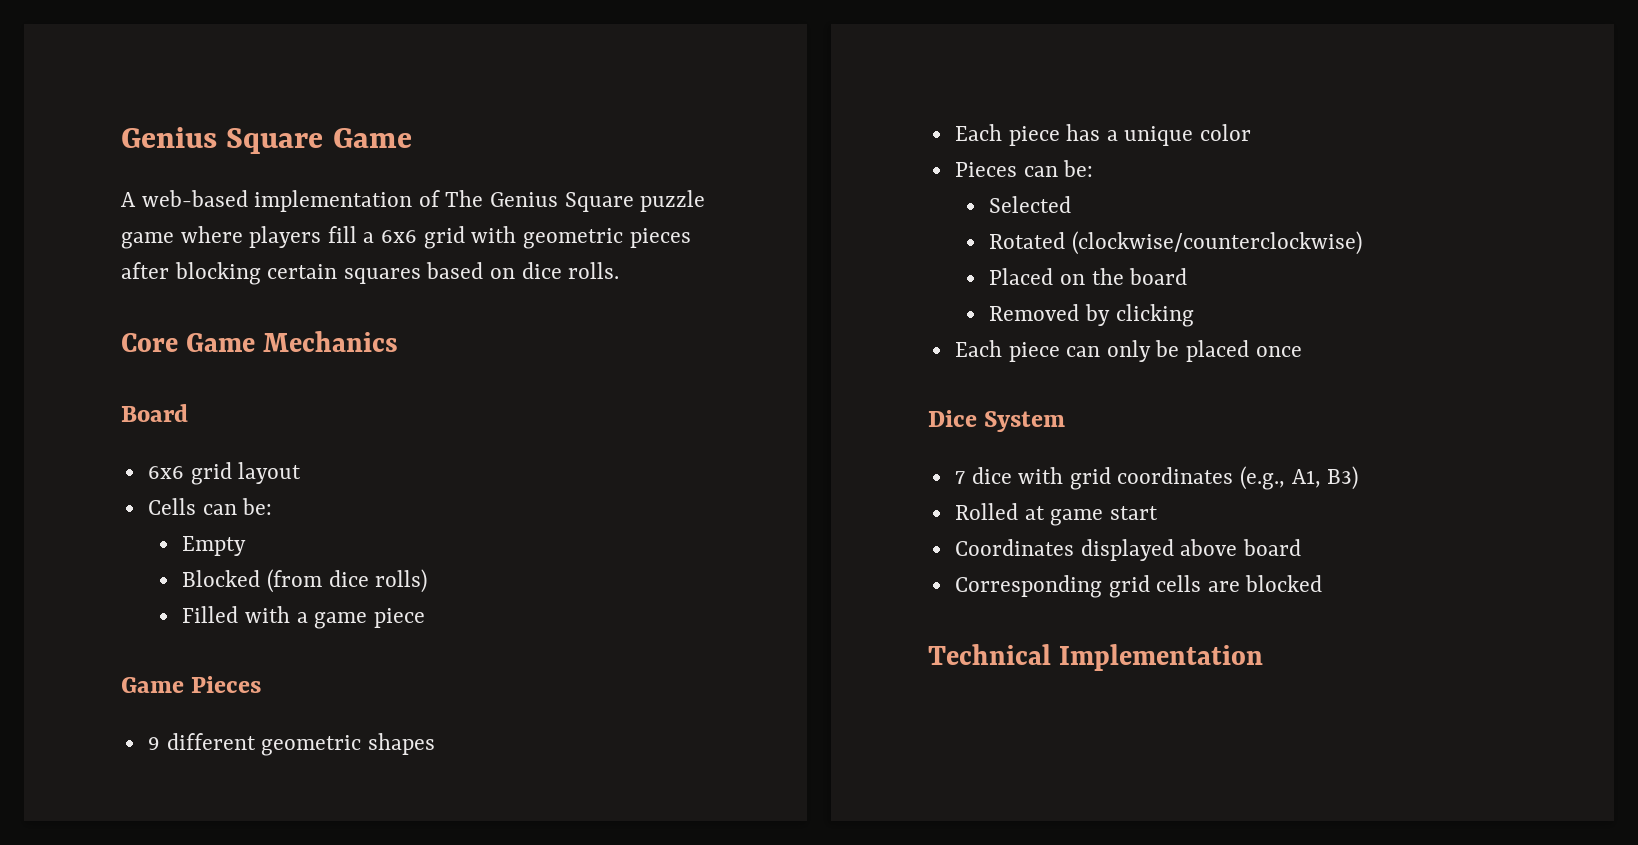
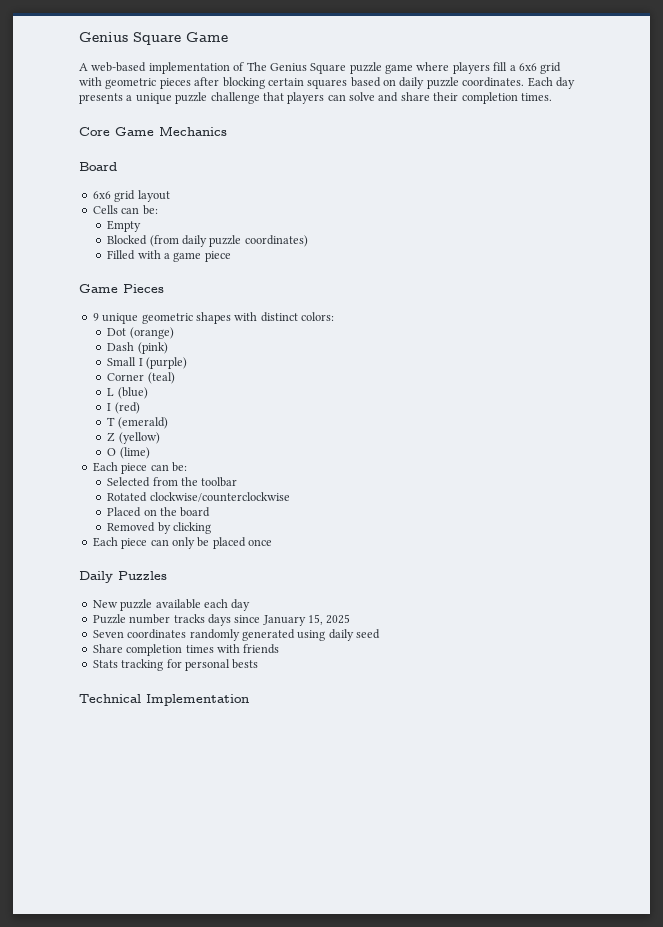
[521,262,620,279] dice rolls. -> [399,77,575,89] [79,92,552,104] daily puzzle coordinates. Each day presents a unique puzzle challenge that players can solve and share their completion times.
[328,569,428,593] dice rolls) -> [182,235,308,247] daily puzzle coordinates)
[166,733,256,750] different -> [102,313,139,324] unique
[954,124,1252,146] [954,162,1017,177] // Each piece has a unique color // Pieces -> [234,312,334,322] [107,327,174,339] [107,342,168,354] [107,357,188,369] [107,372,175,384] [107,387,148,399] [107,402,140,414] [107,417,168,429] [107,432,160,444] [107,447,150,459] [92,462,148,474] with distinct colors: // Dot (orange) // Dash (pink) // Small I (purple) // Corner (teal) // L (blue) // I (red) // T (emerald) // Z (yellow) // O (lime) // Each piece
(1072, 204) none -> [152,477,238,487] from the toolbar
[1072,231,1363,255] (clockwise/counterclockwise) -> [149,492,290,502] clockwise/counterclockwise
[928,410,1066,432] [954,466,1359,490] [954,503,1158,526] [954,539,1301,561] [954,575,1323,598] Dice System // 7 dice with grid coordinates (e.g., A1, B3) // Rolled at game start // Coordinates displayed above board // Corresponding grid cells are blocked -> [79,571,167,583] [92,599,251,611] [92,614,351,626] [92,629,380,641] [92,644,280,656] [92,659,259,671] Daily Puzzles // New puzzle available each day // Puzzle number tracks days since January 15, 2025 // Seven coordinates randomly generated using daily seed // Share completion times with friends // Stats tracking for personal bests

